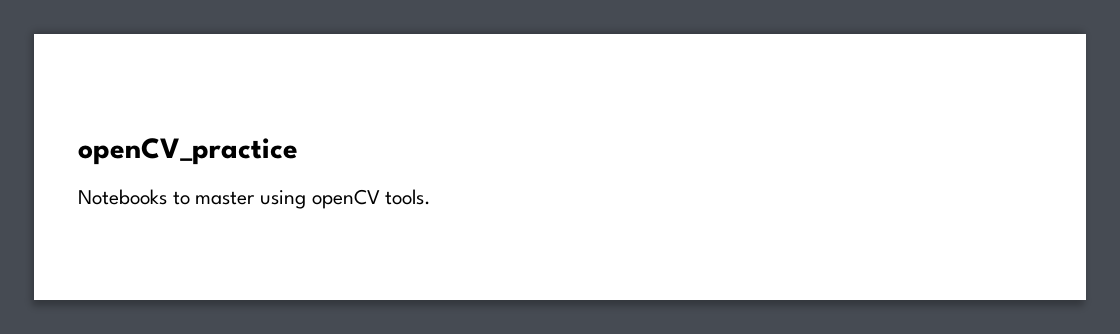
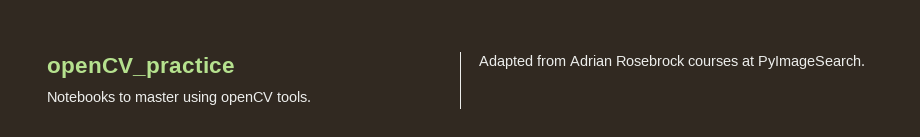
(432, 197) none -> [479,55,865,69] // Adapted from Adrian Rosebrock courses at PyImageSearch.

